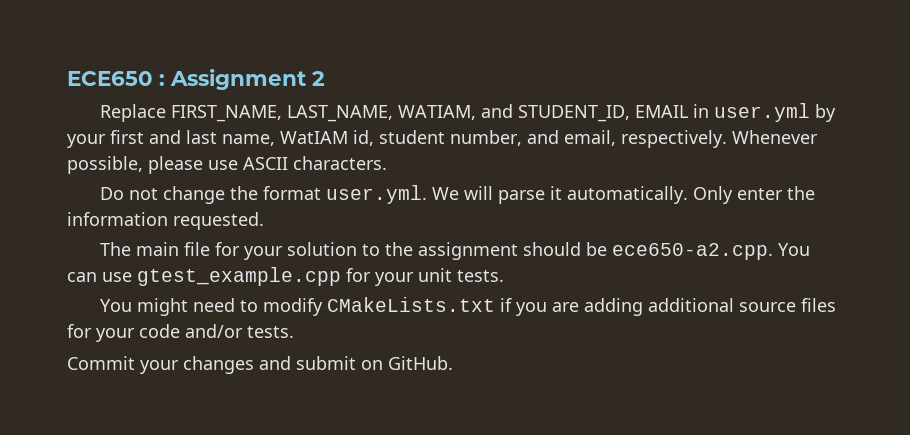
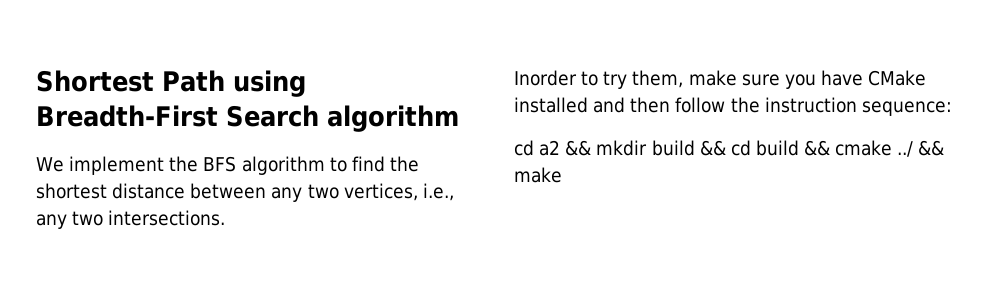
[67,69,325,90] [99,103,836,122] [67,130,818,148] [67,156,387,174] [99,185,815,204] [67,212,264,230] [99,242,810,260] [67,267,504,286] [99,297,836,316] [67,324,294,342] [67,356,453,374] ECE650 : Assignment 2 // Replace FIRST_NAME, LAST_NAME, WATIAM, and STUDENT_ID, EMAIL in user.yml by your first and last name, WatIAM id, student number, and email, respectively. Whenever possible, please use ASCII characters. // Do not change the format user.yml. We will parse it automatically. Only enter the information requested. // The main file for your solution to the assignment should be ece650-a2.cpp. You can use gtest_example.cpp for your unit tests. // You might need to modify CMakeLists.txt if you are adding additional source files for your code and/or tests. // Commit your changes and submit on GitHub. -> [36,70,306,97] [36,105,459,132] [36,156,419,175] [36,183,454,202] [36,210,226,229] [514,70,927,89] [514,97,952,116] [514,140,945,157] [514,167,562,183] Shortest Path using Breadth-First Search algorithm // We implement the BFS algorithm to find the shortest distance between any two vertices, i.e., any two intersections. // Inorder to try them, make sure you have CMake installed and then follow the instruction sequence: // cd a2 && mkdir build && cd build && cmake ../ && make

